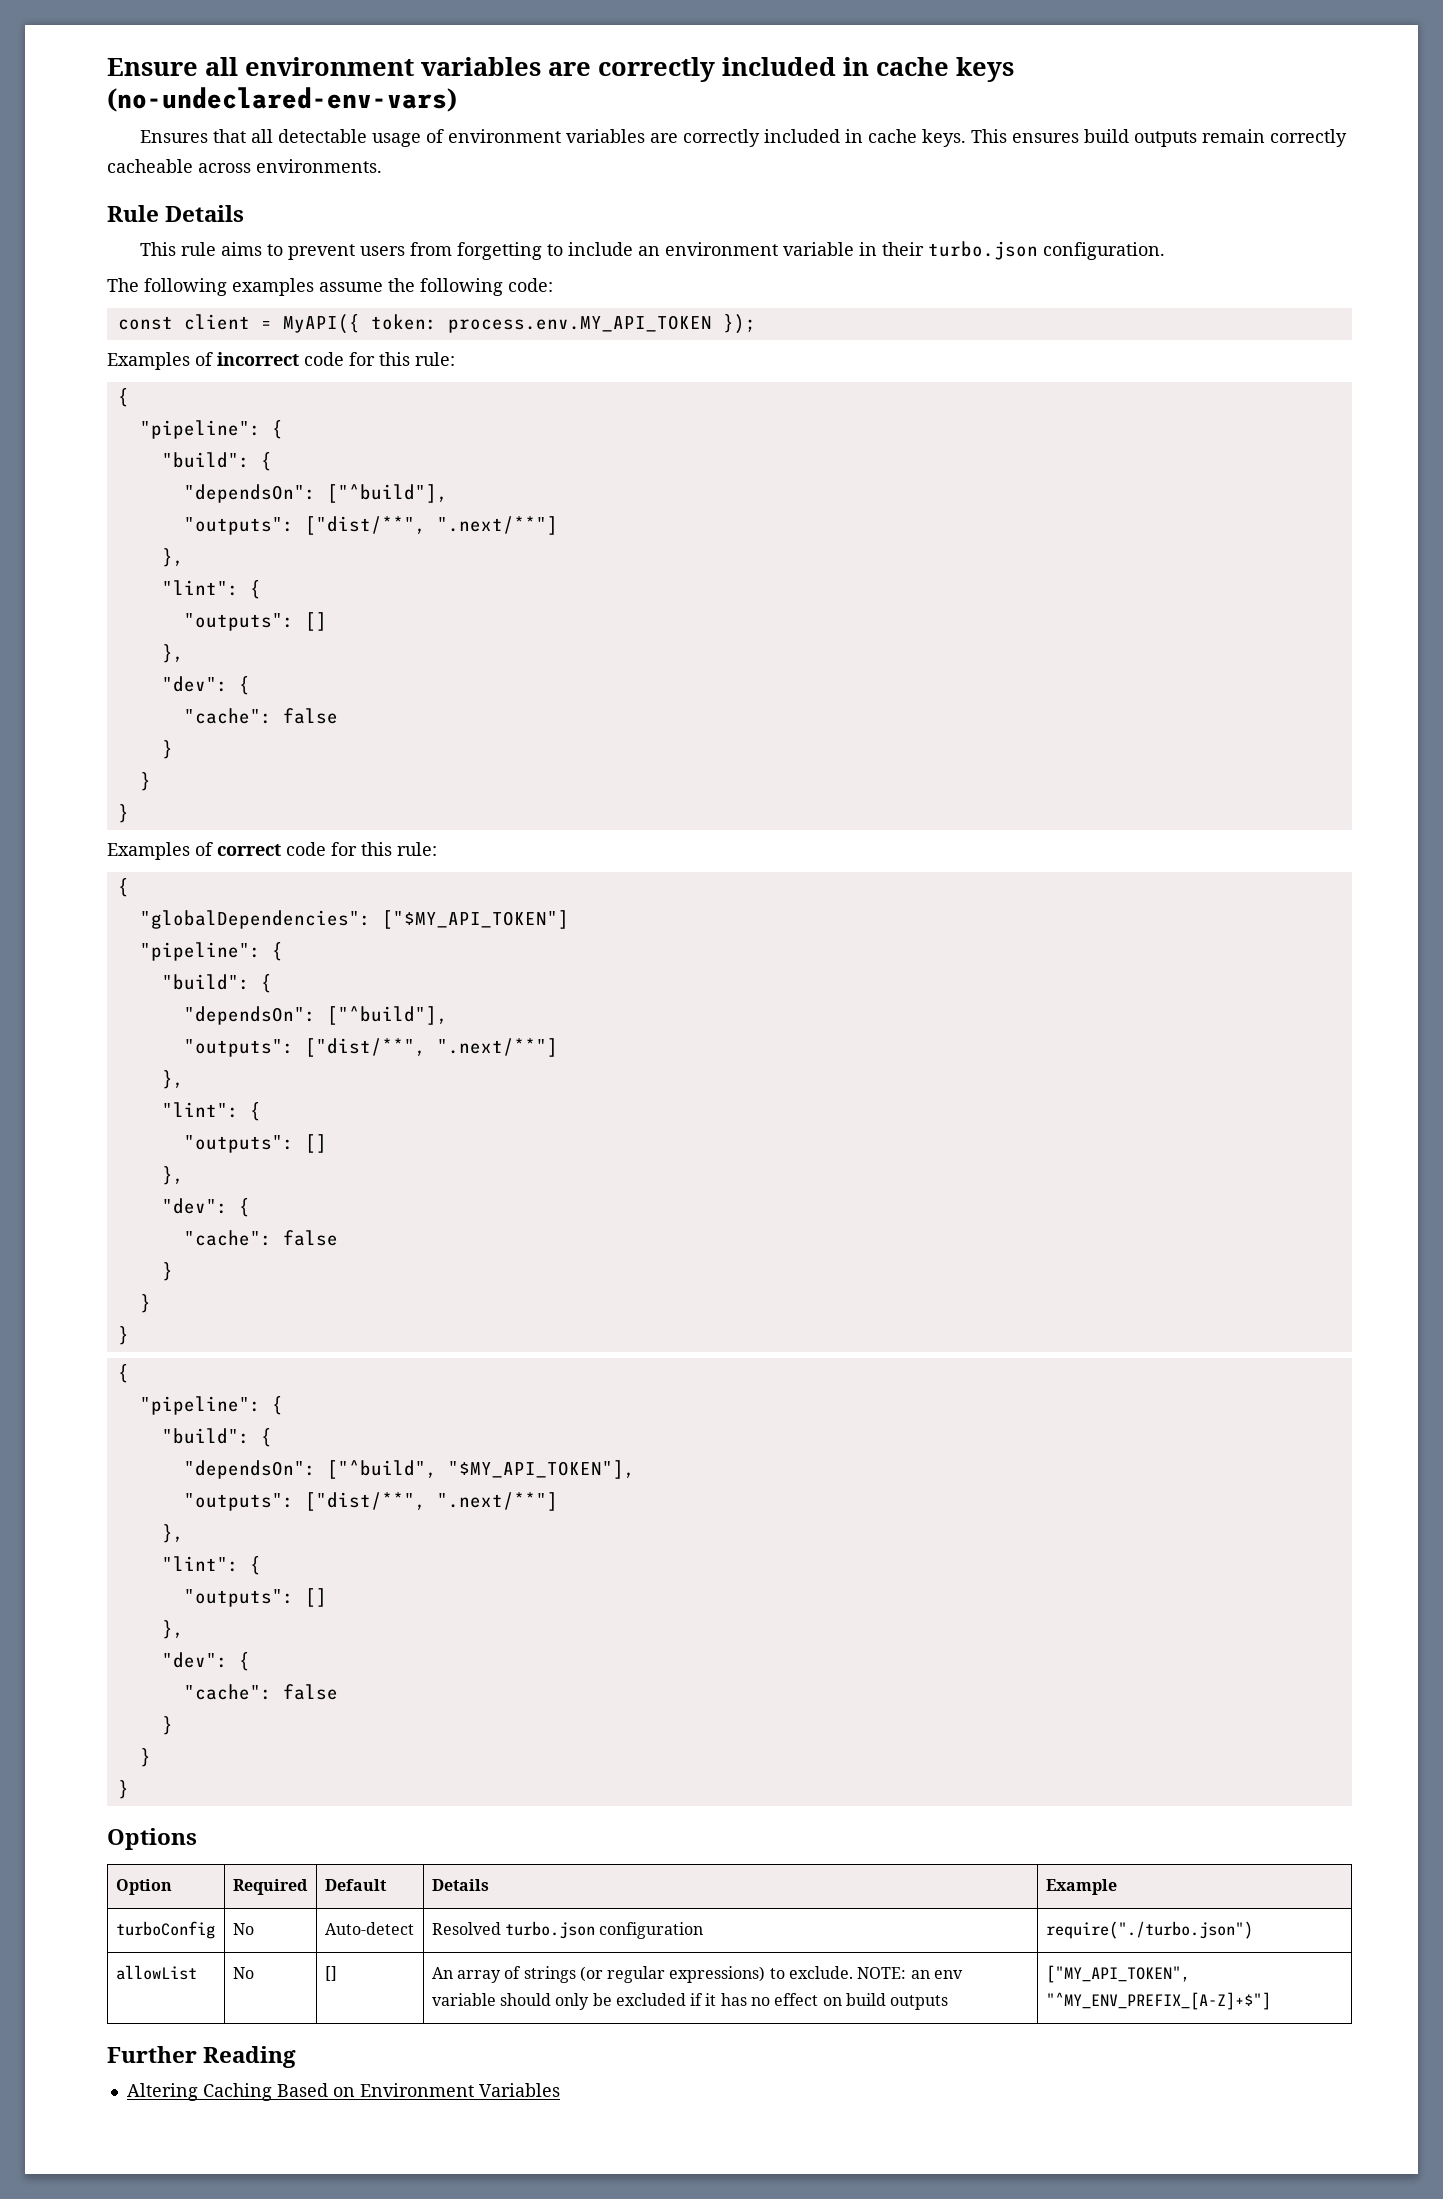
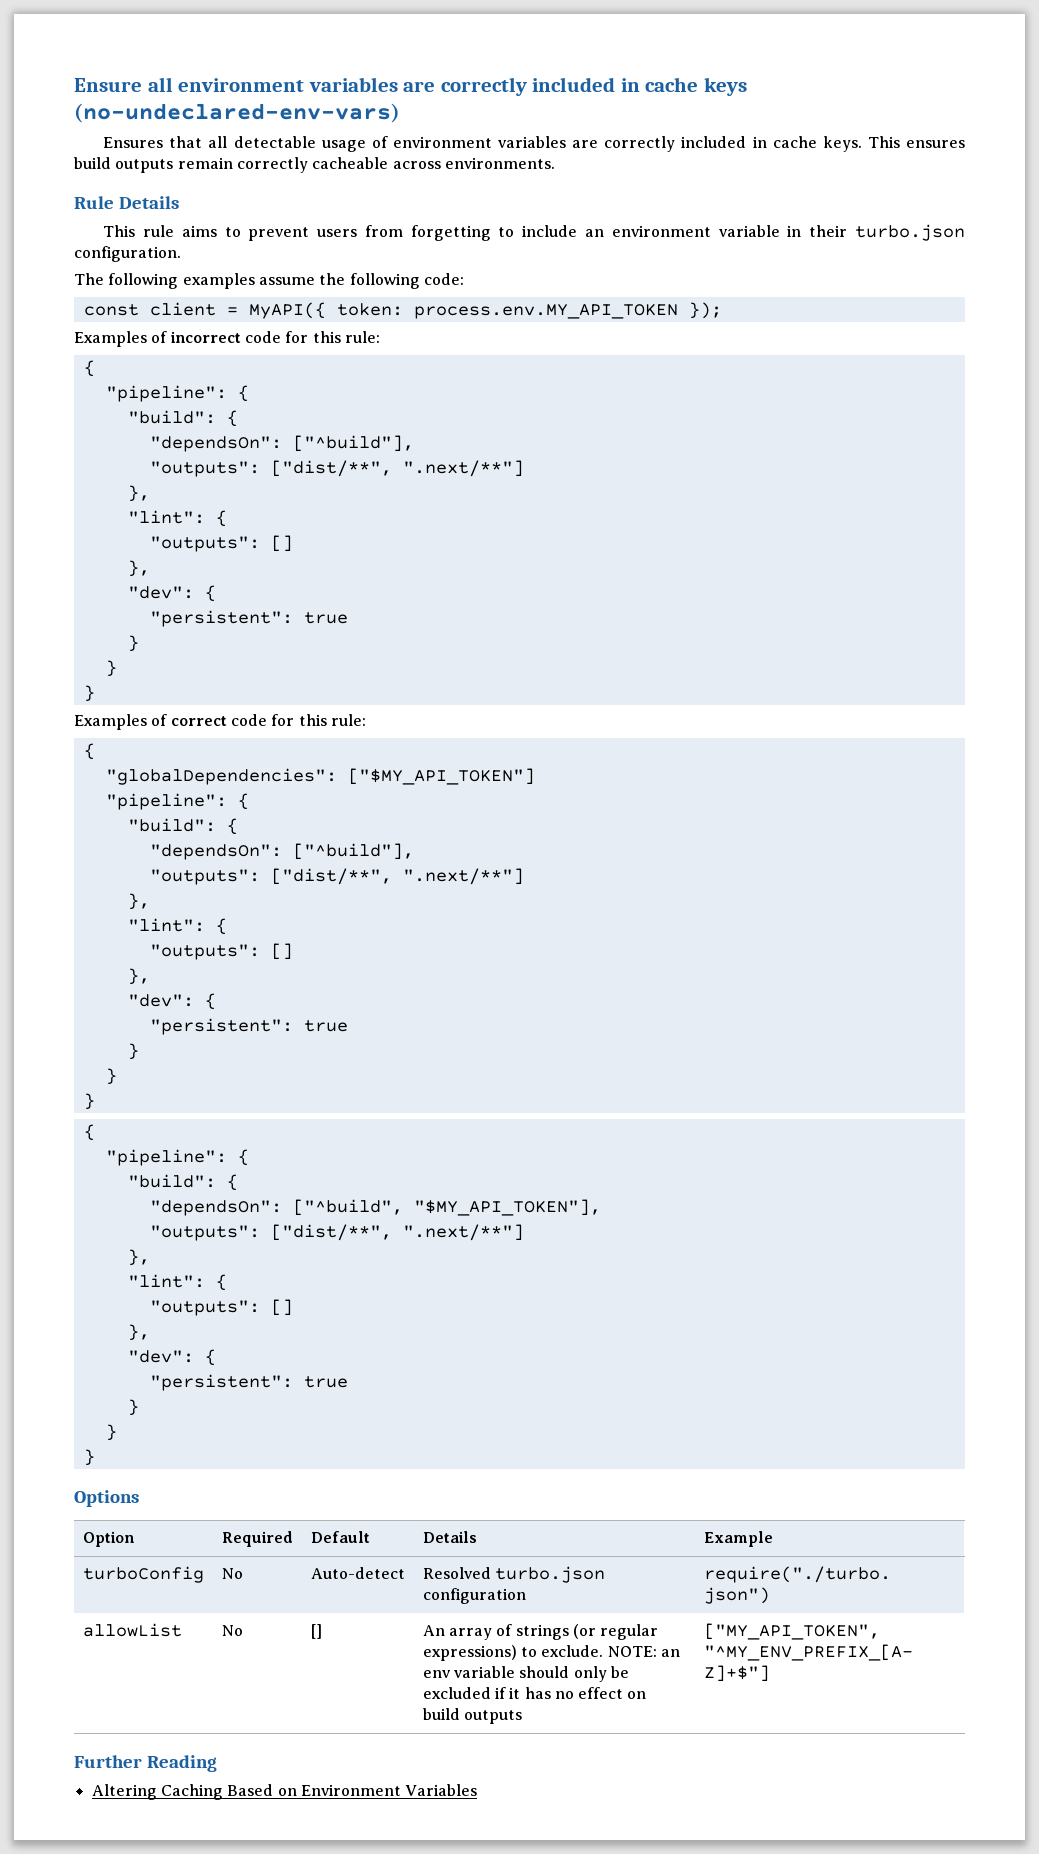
[183,708,338,724] "cache": false -> [149,610,348,627] "persistent": true
[183,1230,338,1246] "cache": false -> [149,1018,348,1035] "persistent": true
[183,1684,338,1700] "cache": false -> [149,1374,348,1391] "persistent": true

